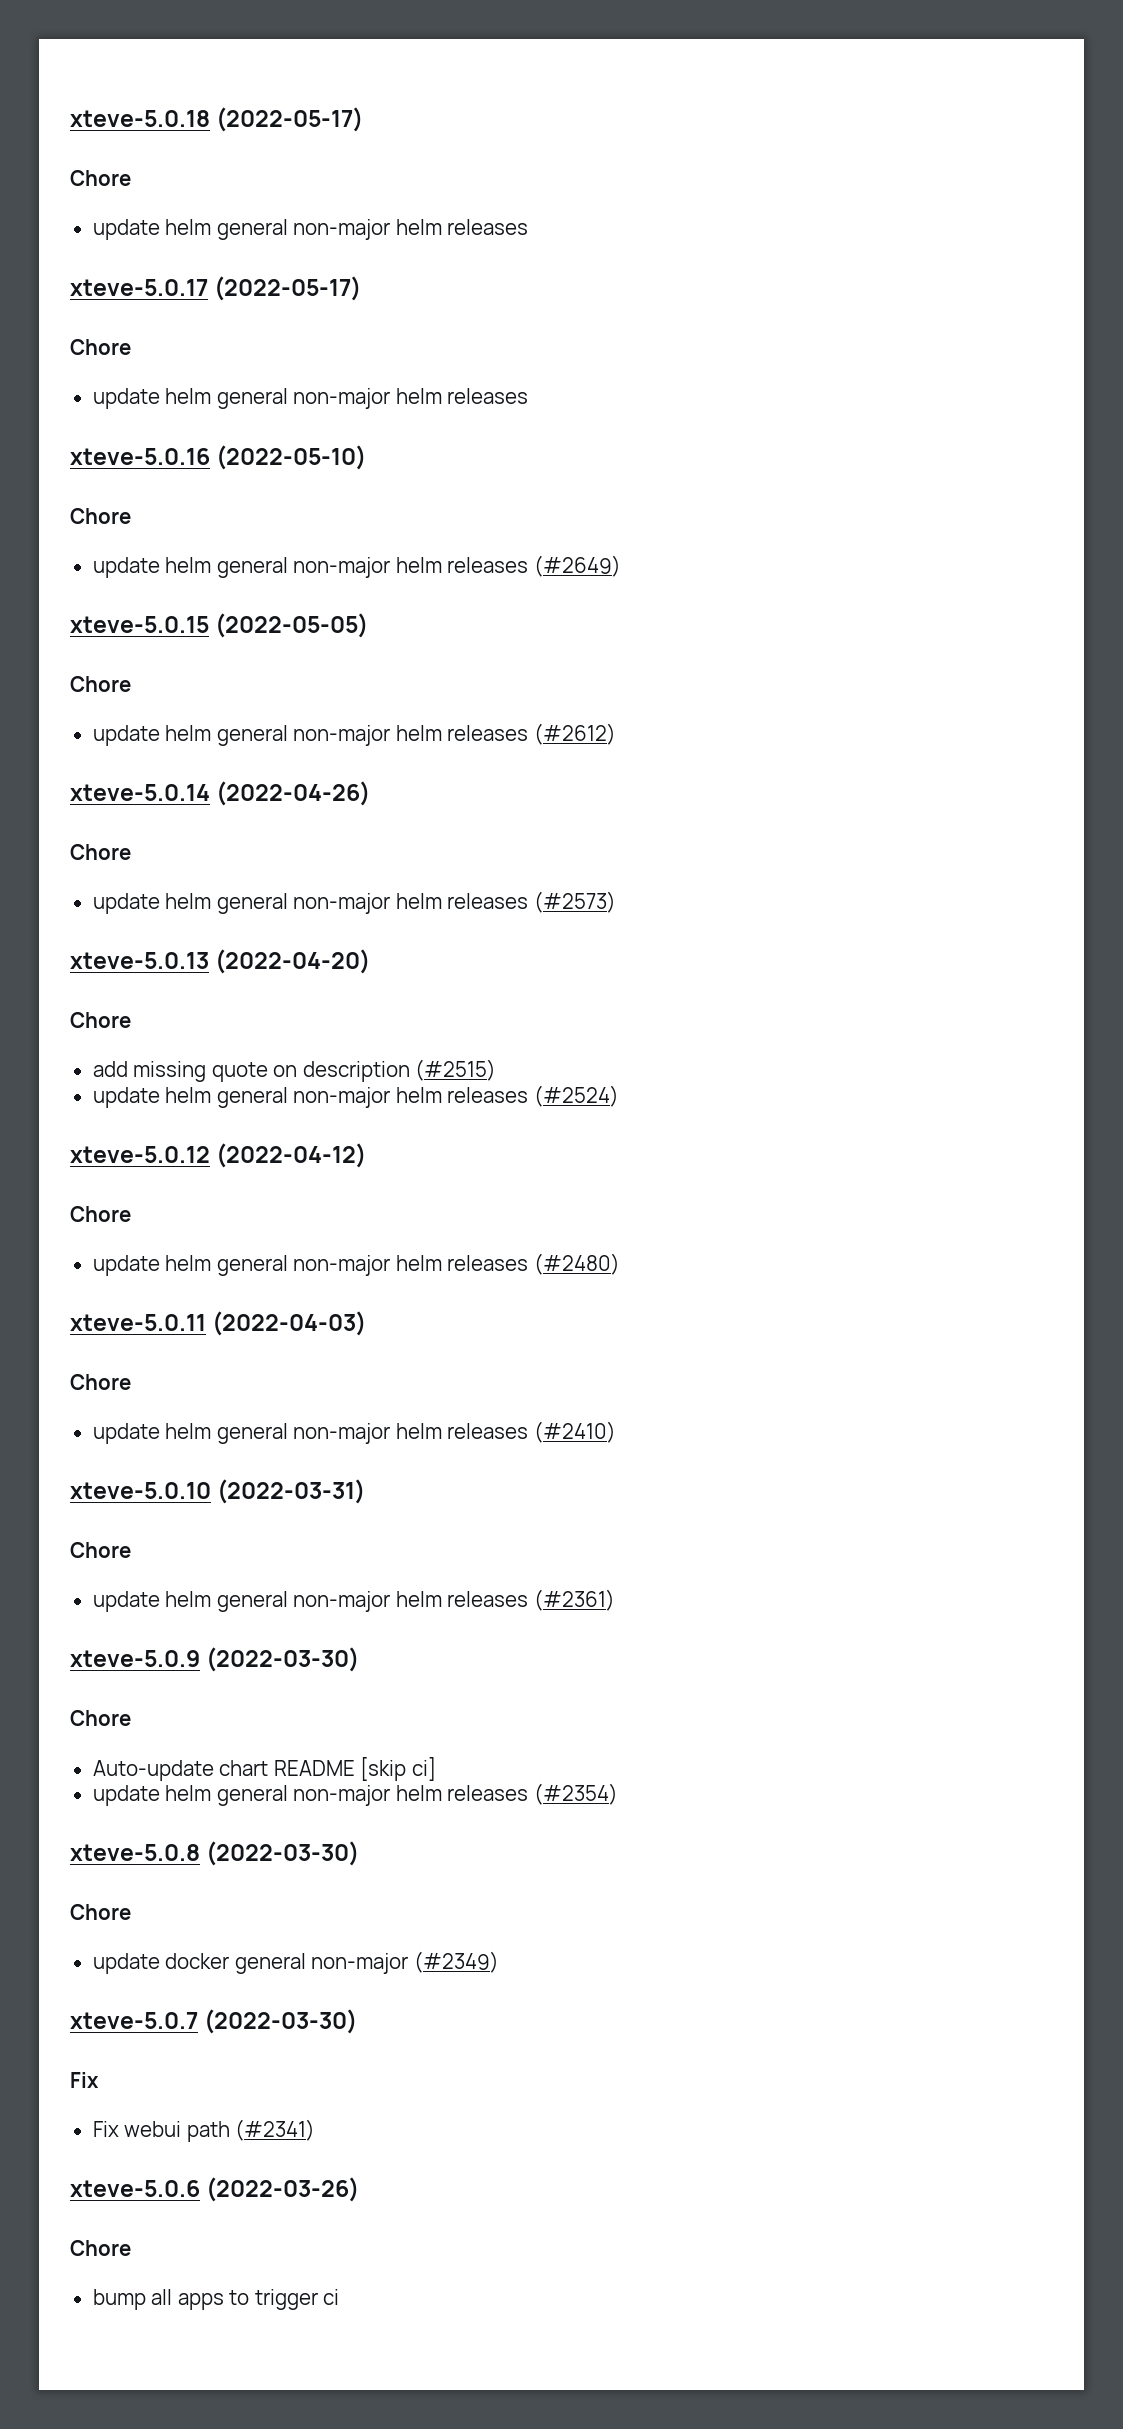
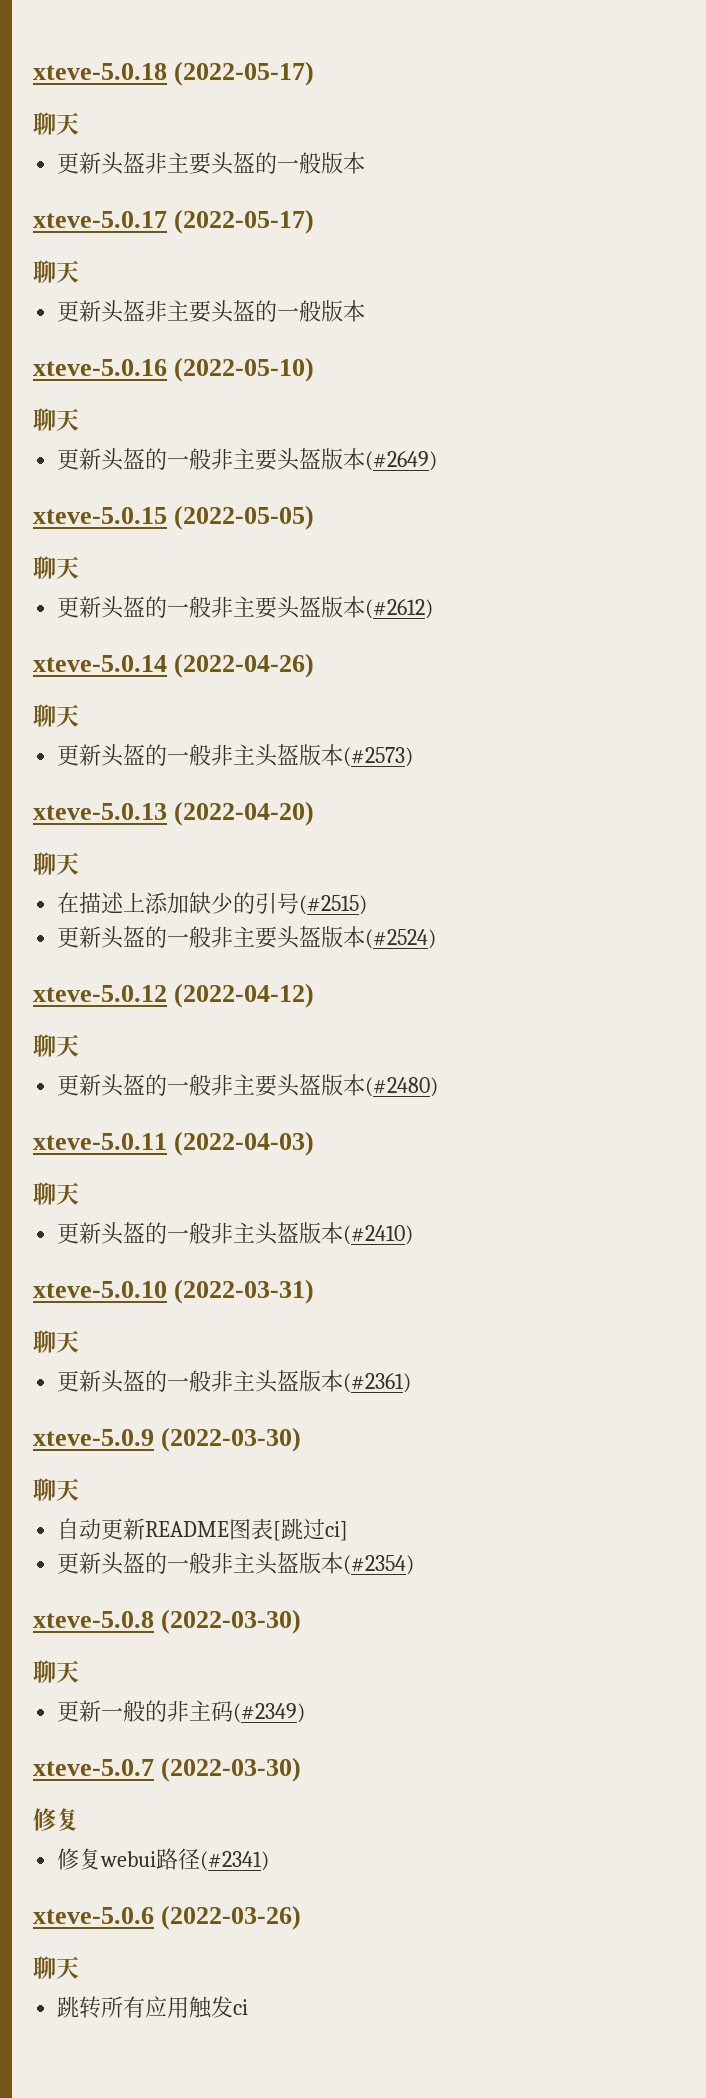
[70,170,131,186] [92,219,529,240] [70,276,362,301] [70,339,131,355] [92,388,529,409] [70,445,367,470] [70,508,131,524] [92,555,621,578] [70,613,369,638] [70,676,131,692] [92,723,616,746] [70,781,371,806] [70,844,131,860] [92,891,616,914] [70,949,371,974] [70,1012,131,1028] [92,1059,497,1082] [92,1085,619,1108] [70,1143,367,1168] [70,1206,131,1222] [92,1253,620,1276] [70,1311,367,1336] [70,1374,131,1390] [92,1421,616,1444] [70,1479,366,1504] [70,1542,131,1558] [92,1589,615,1612] [70,1647,360,1672] [70,1710,131,1726] [92,1757,436,1781] [92,1783,618,1806] [70,1841,360,1866] [70,1904,131,1920] [92,1953,409,1974] Chore // update helm general non-major helm releases // xteve-5.0.17 (2022-05-17) // Chore // update helm general non-major helm releases // xteve-5.0.16 (2022-05-10) // Chore // update helm general non-major helm releases (#2649) // xteve-5.0.15 (2022-05-05) // Chore // update helm general non-major helm releases (#2612) // xteve-5.0.14 (2022-04-26) // Chore // update helm general non-major helm releases (#2573) // xteve-5.0.13 (2022-04-20) // Chore // add missing quote on description (#2515) // update helm general non-major helm releases (#2524) // xteve-5.0.12 (2022-04-12) // Chore // update helm general non-major helm releases (#2480) // xteve-5.0.11 (2022-04-03) // Chore // update helm general non-major helm releases (#2410) // xteve-5.0.10 (2022-03-31) // Chore // update helm general non-major helm releases (#2361) // xteve-5.0.9 (2022-03-30) // Chore // Auto-update chart README [skip ci] // update helm general non-major helm releases (#2354) // xteve-5.0.8 (2022-03-30) // Chore // update docker general non-major -> [33,112,79,135] [57,152,366,175] [33,209,315,234] [33,260,79,283] [57,300,366,323] [33,357,315,382] [33,408,79,431] [57,448,438,471] [33,505,315,530] [33,556,79,579] [57,596,434,619] [33,653,315,678] [33,704,79,727] [57,744,414,767] [33,801,315,826] [33,852,79,875] [57,892,368,915] [57,926,437,949] [33,983,315,1008] [33,1034,79,1057] [57,1074,439,1097] [33,1131,315,1156] [33,1182,79,1205] [57,1222,414,1245] [33,1279,315,1304] [33,1330,79,1353] [57,1370,412,1393] [33,1427,302,1452] [33,1478,79,1501] [57,1518,349,1541] [57,1552,415,1575] [33,1609,302,1634] [33,1660,79,1683] [57,1700,234,1722] 聊天 // 更新头盔非主要头盔的一般版本 // xteve-5.0.17 (2022-05-17) // 聊天 // 更新头盔非主要头盔的一般版本 // xteve-5.0.16 (2022-05-10) // 聊天 // 更新头盔的一般非主要头盔版本(#2649) // xteve-5.0.15 (2022-05-05) // 聊天 // 更新头盔的一般非主要头盔版本(#2612) // xteve-5.0.14 (2022-04-26) // 聊天 // 更新头盔的一般非主头盔版本(#2573) // xteve-5.0.13 (2022-04-20) // 聊天 // 在描述上添加缺少的引号(#2515) // 更新头盔的一般非主要头盔版本(#2524) // xteve-5.0.12 (2022-04-12) // 聊天 // 更新头盔的一般非主要头盔版本(#2480) // xteve-5.0.11 (2022-04-03) // 聊天 // 更新头盔的一般非主头盔版本(#2410) // xteve-5.0.10 (2022-03-31) // 聊天 // 更新头盔的一般非主头盔版本(#2361) // xteve-5.0.9 (2022-03-30) // 聊天 // 自动更新README图表[跳过ci] // 更新头盔的一般非主头盔版本(#2354) // xteve-5.0.8 (2022-03-30) // 聊天 // 更新一般的非主码
[70,2072,99,2088] [92,2121,230,2142] Fix // Fix webui path -> [33,1808,79,1831] [57,1848,201,1870] 修复 // 修复webui路径
[70,2240,131,2256] [92,2289,318,2310] Chore // bump all apps to trigger -> [33,1956,79,1979] [57,1996,234,2019] 聊天 // 跳转所有应用触发

